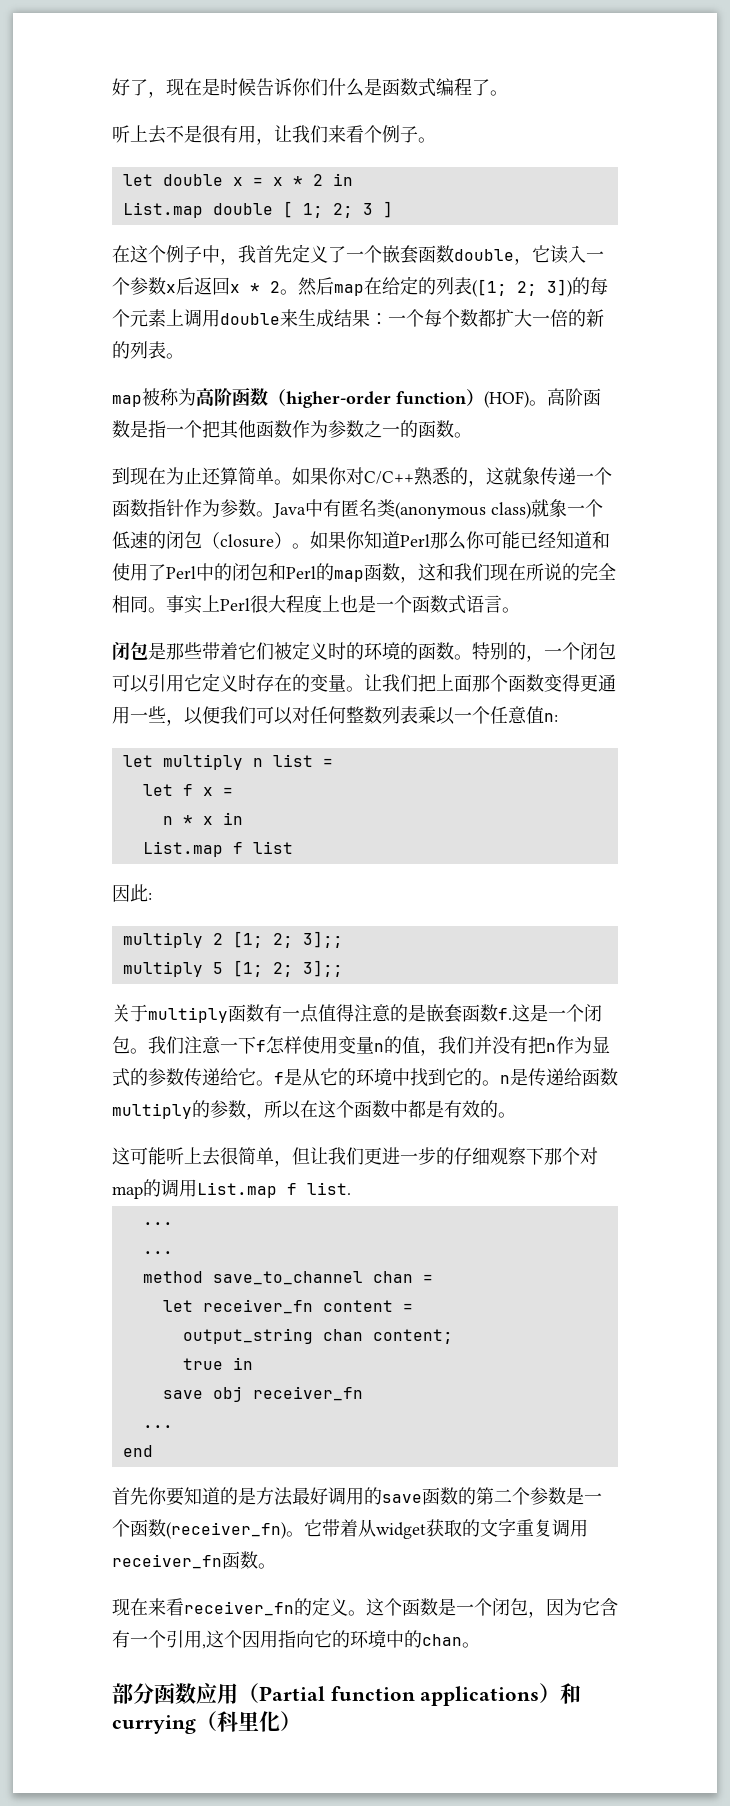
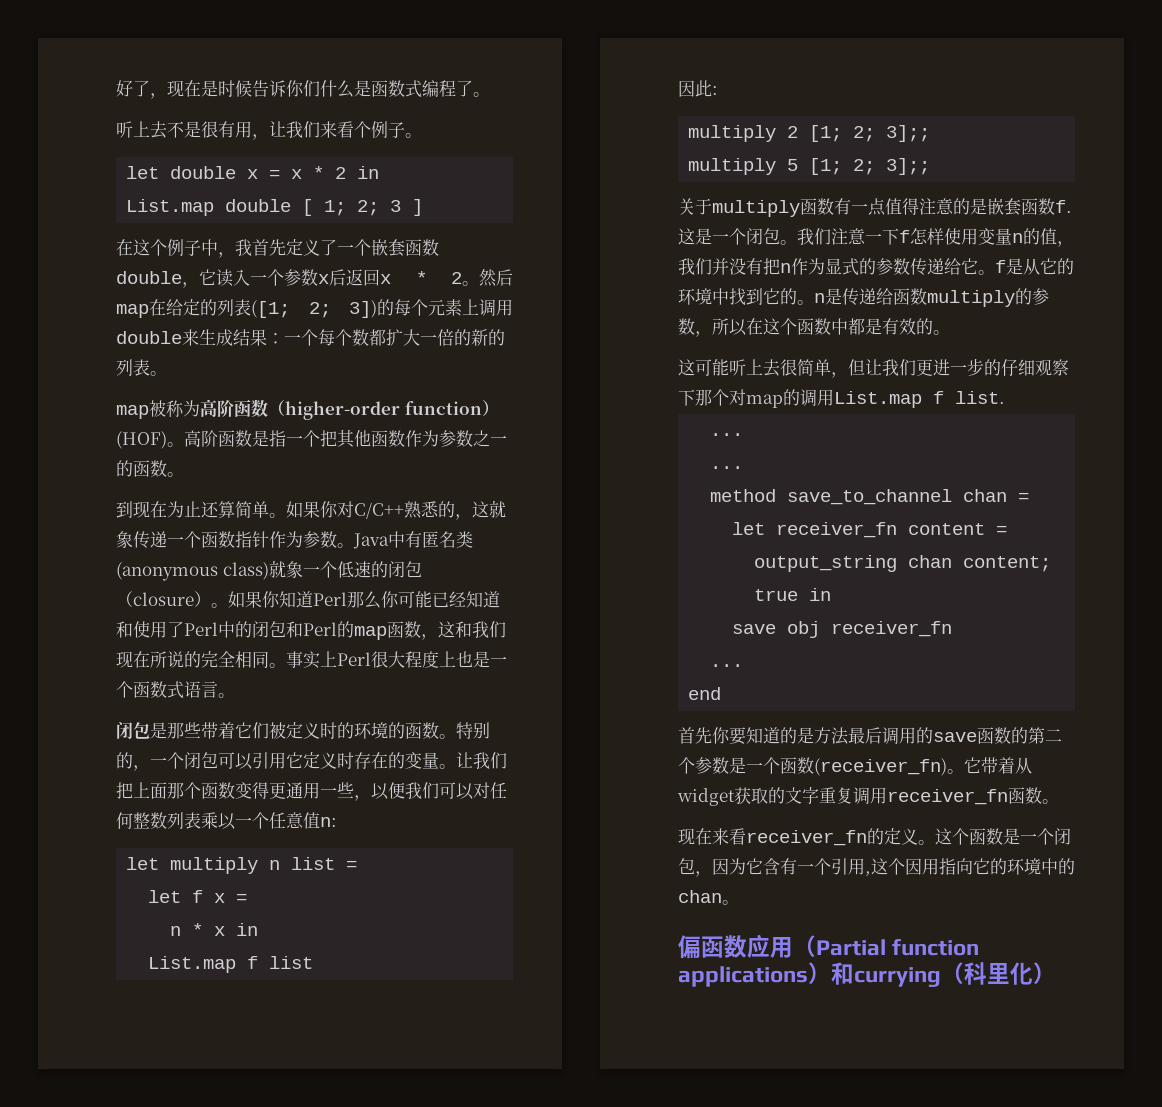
[310,1487,328,1505] 好 -> [865,727,882,744] 后
[112,1683,154,1704] 部分 -> [678,935,701,959] 偏

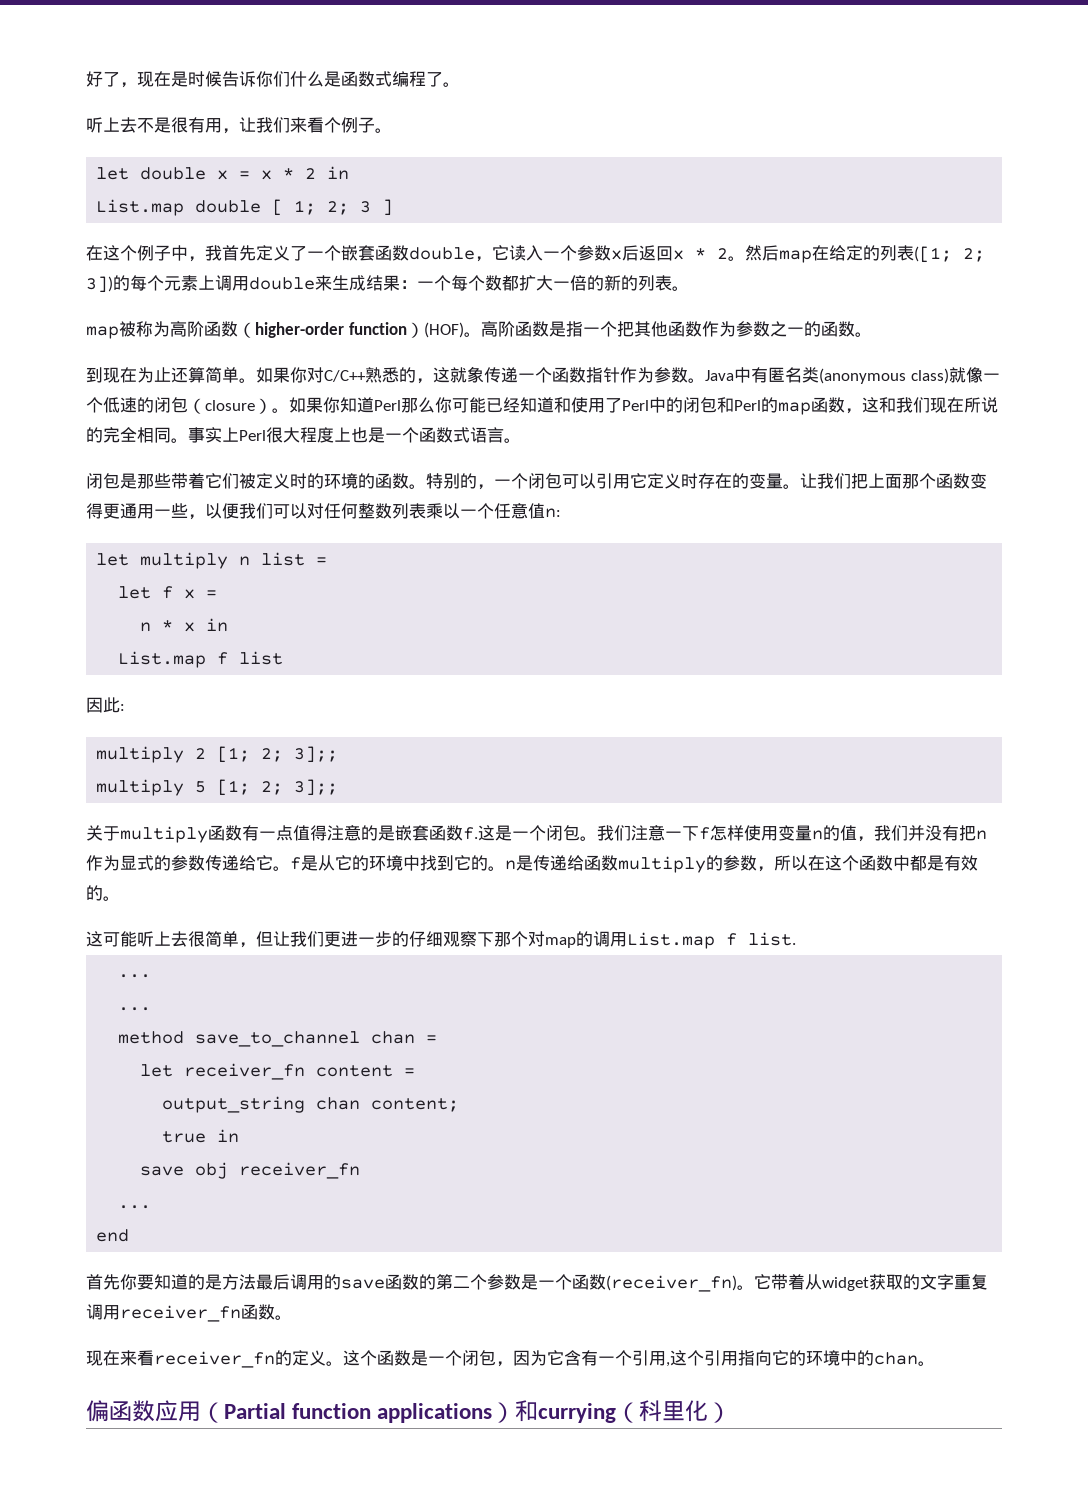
[285,561,303,578] 象 -> [965,367,983,383] 像
[905,858,922,875] 因 -> [704,1350,721,1366] 引

